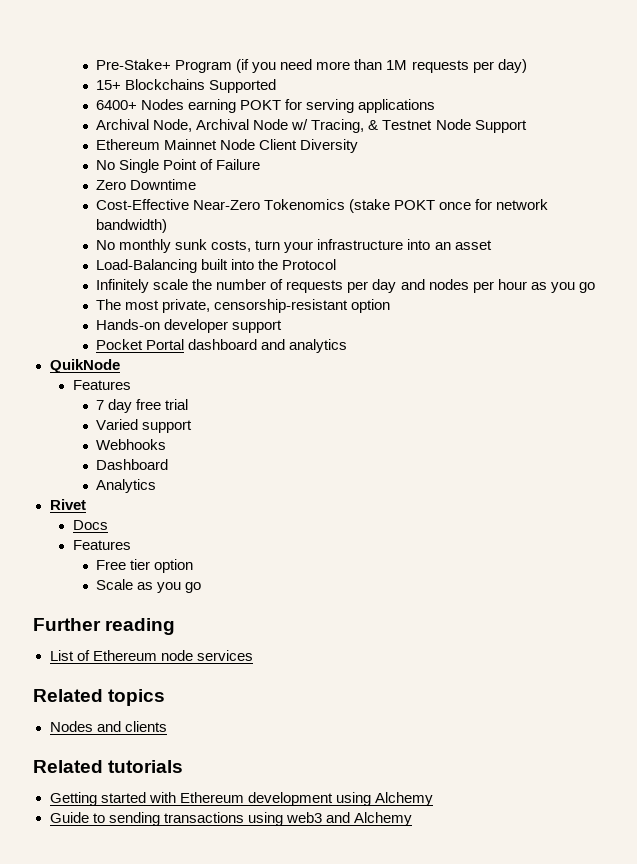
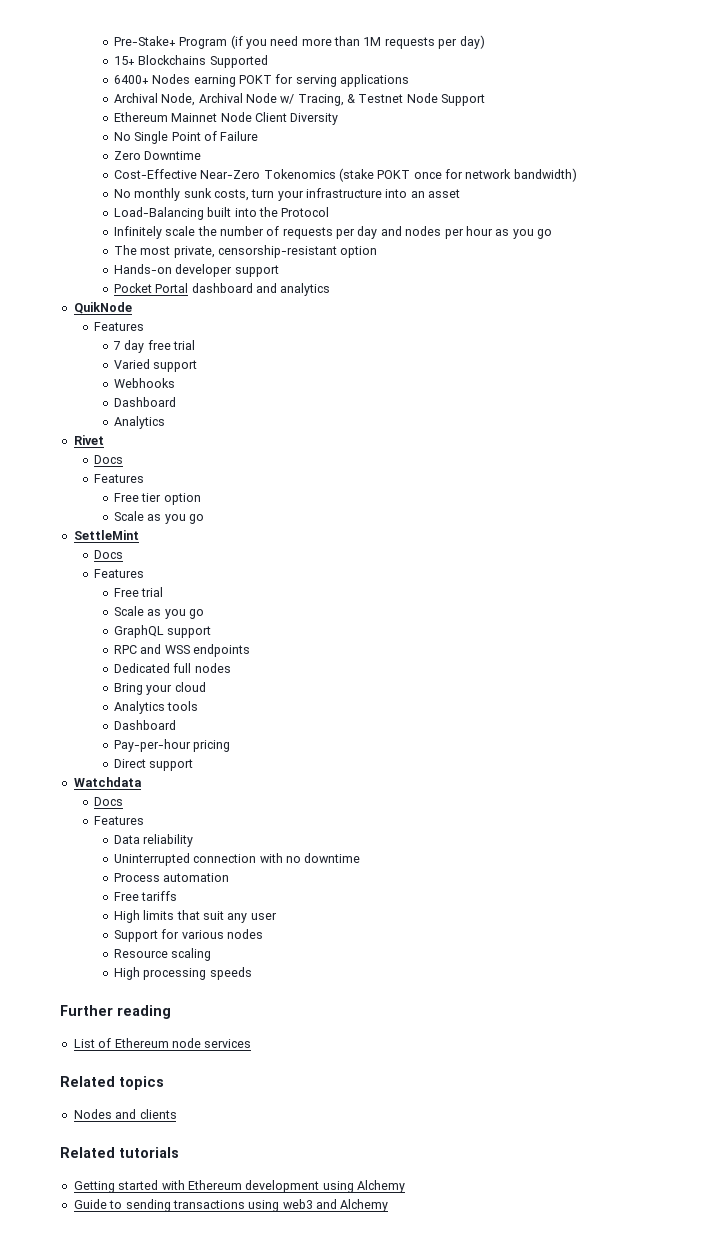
(202, 587) none -> [73,530,139,540] [93,550,123,559] [93,569,144,578] [113,587,164,597] [113,606,204,619] [113,625,212,638] [113,644,250,657] [113,663,231,673] [113,682,206,695] [113,701,199,714] [113,720,176,730] [113,739,231,752] [113,759,194,771] [73,777,142,787] [93,797,123,806] [93,816,144,825] [113,834,194,847] [113,853,361,866] [113,873,230,882] [113,891,178,901] [113,910,277,923] [113,929,263,942] [113,948,212,961] [113,967,252,980] // SettleMint // Docs // Features // Free trial // Scale as you go // GraphQL support // RPC and WSS endpoints // Dedicated full nodes // Bring your cloud // Analytics tools // Dashboard // Pay-per-hour pricing // Direct support // Watchdata // Docs // Features // Data reliability // Uninterrupted connection with no downtime // Process automation // Free tariffs // High limits that suit any user // Support for various nodes // Resource scaling // High processing speeds

